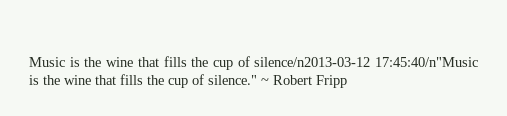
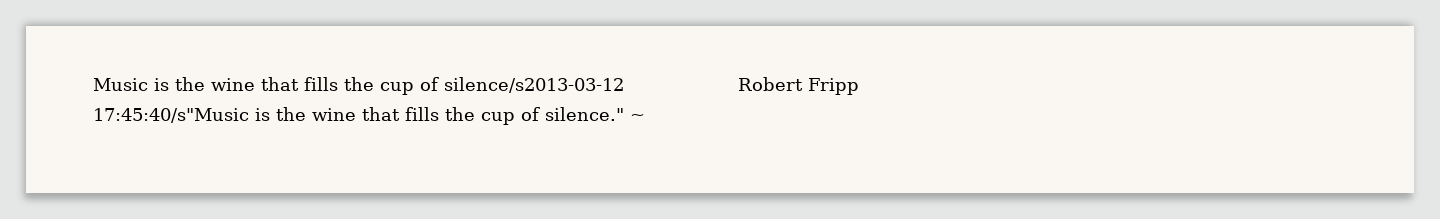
[254,57,478,67] silence/n2013-03-12 17:45:40/n"Music -> [444,77,624,93] [93,108,249,123] silence/s2013-03-12 17:45:40/s"Music

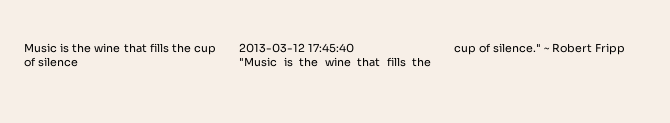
[444,77,624,93] [93,108,249,123] silence/s2013-03-12 17:45:40/s"Music -> [38,57,78,67] [239,43,354,53] [239,57,277,67] silence // 2013-03-12 17:45:40 // "Music

